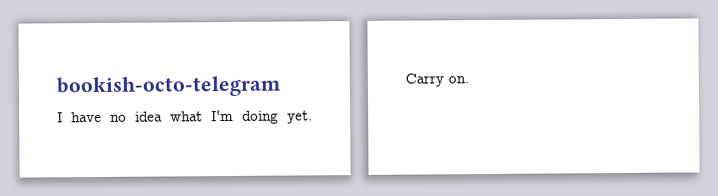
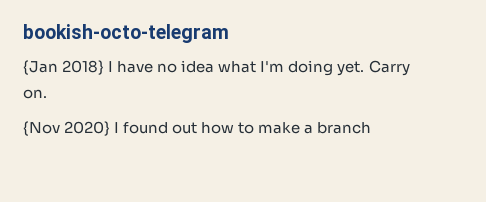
(281, 86) none -> [23,60,105,75] {Jan 2018}
(469, 80) none -> [23,121,372,136] // {Nov 2020} I found out how to make a branch

